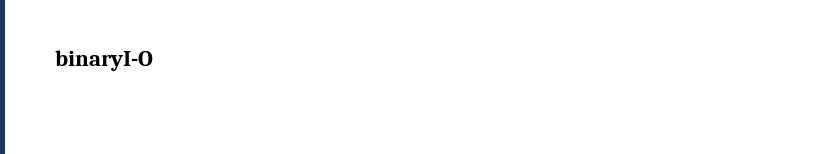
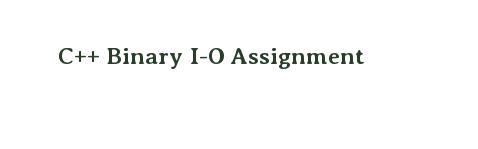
[55,50,153,71] binaryI-O -> [58,48,366,69] C++ Binary I-O Assignment

